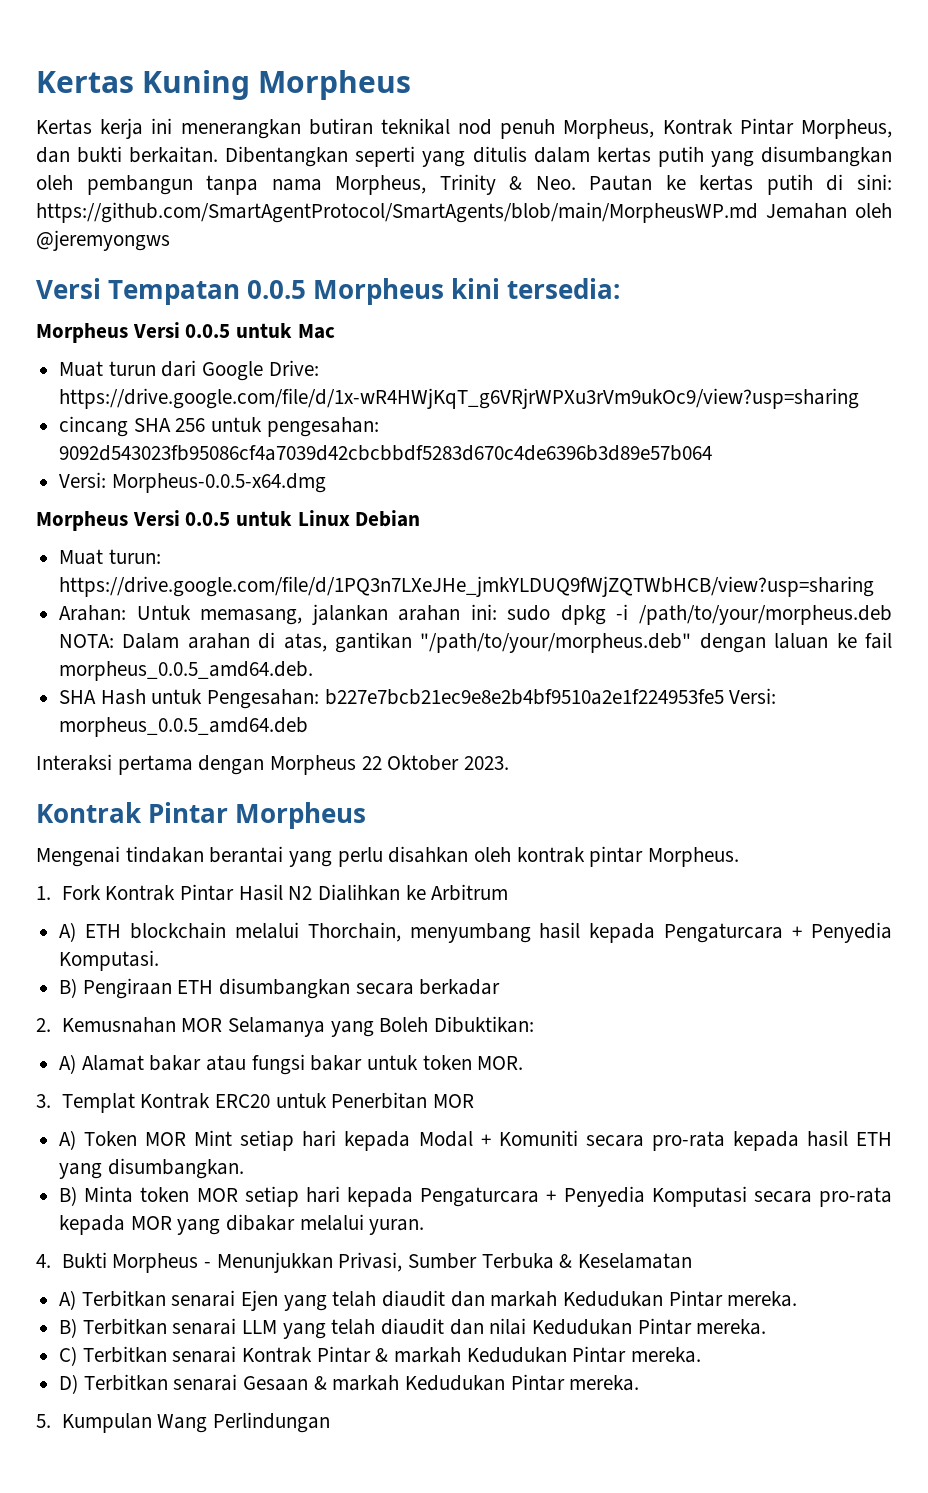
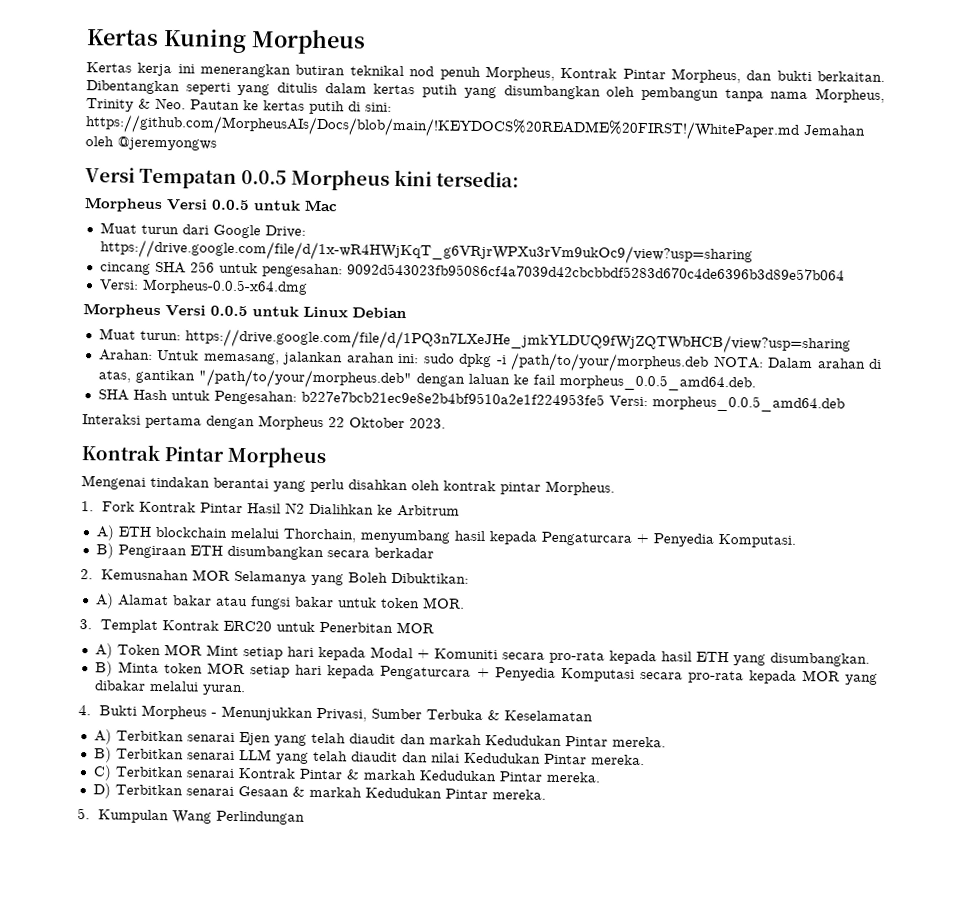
[36,202,758,223] https://github.com/SmartAgentProtocol/SmartAgents/blob/main/MorpheusWP.md -> [85,114,800,141] https://github.com/MorpheusAIs/Docs/blob/main/!KEYDOCS%20README%20FIRST!/WhitePaper.md

